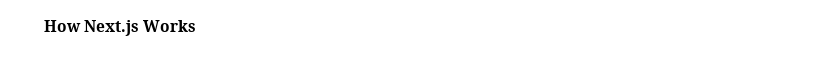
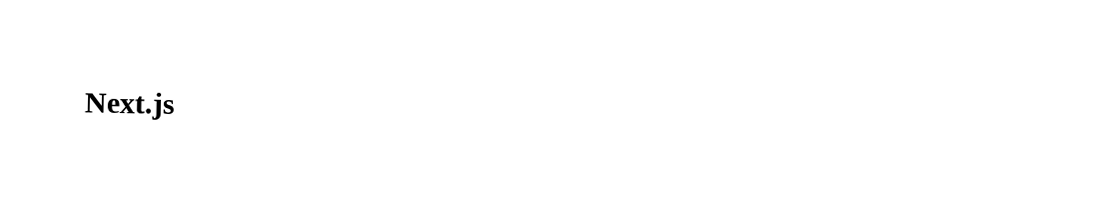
[44,20,197,36] How Next.js Works -> [84,91,176,121] Next.js

